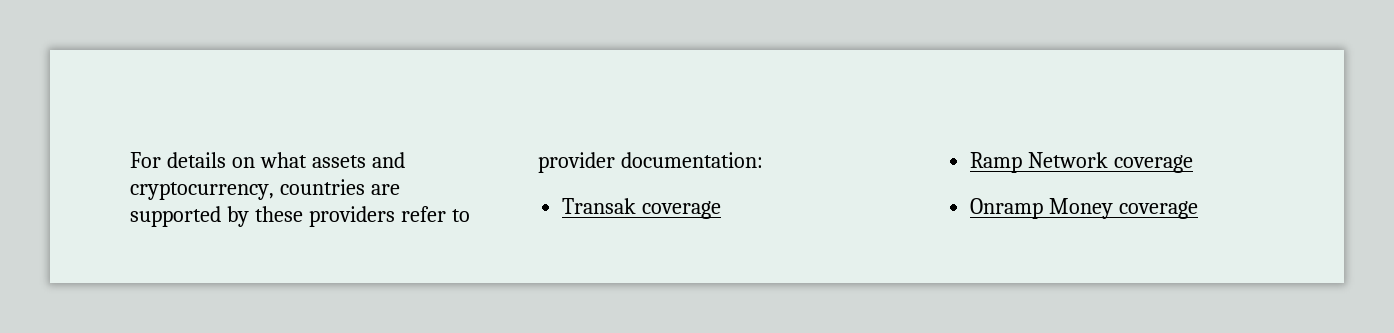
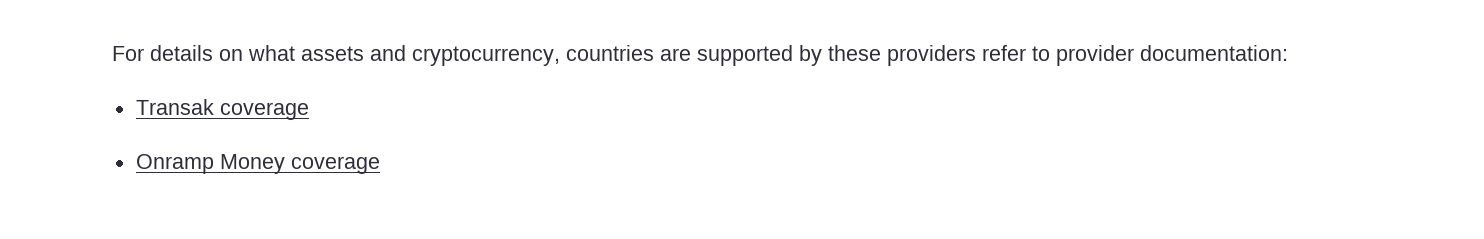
[970,152,1194,173] // Ramp Network coverage -> (309, 111) none

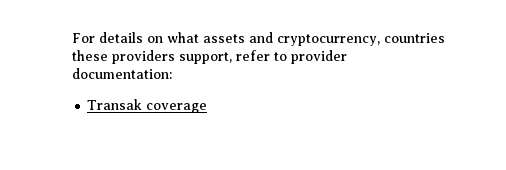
[660,45,822,66] are supported by -> (445, 38) none
(976, 55) none -> [179,52,232,64] support,
[135,154,380,174] // Onramp Money coverage -> (208, 108) none

